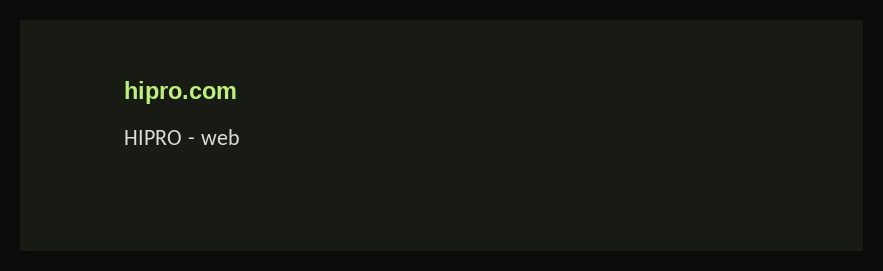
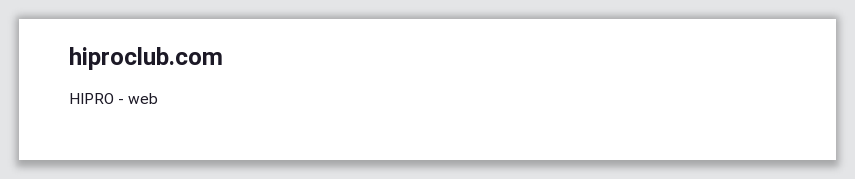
[124,81,237,104] hipro.com -> [69,47,223,70] hiproclub.com

